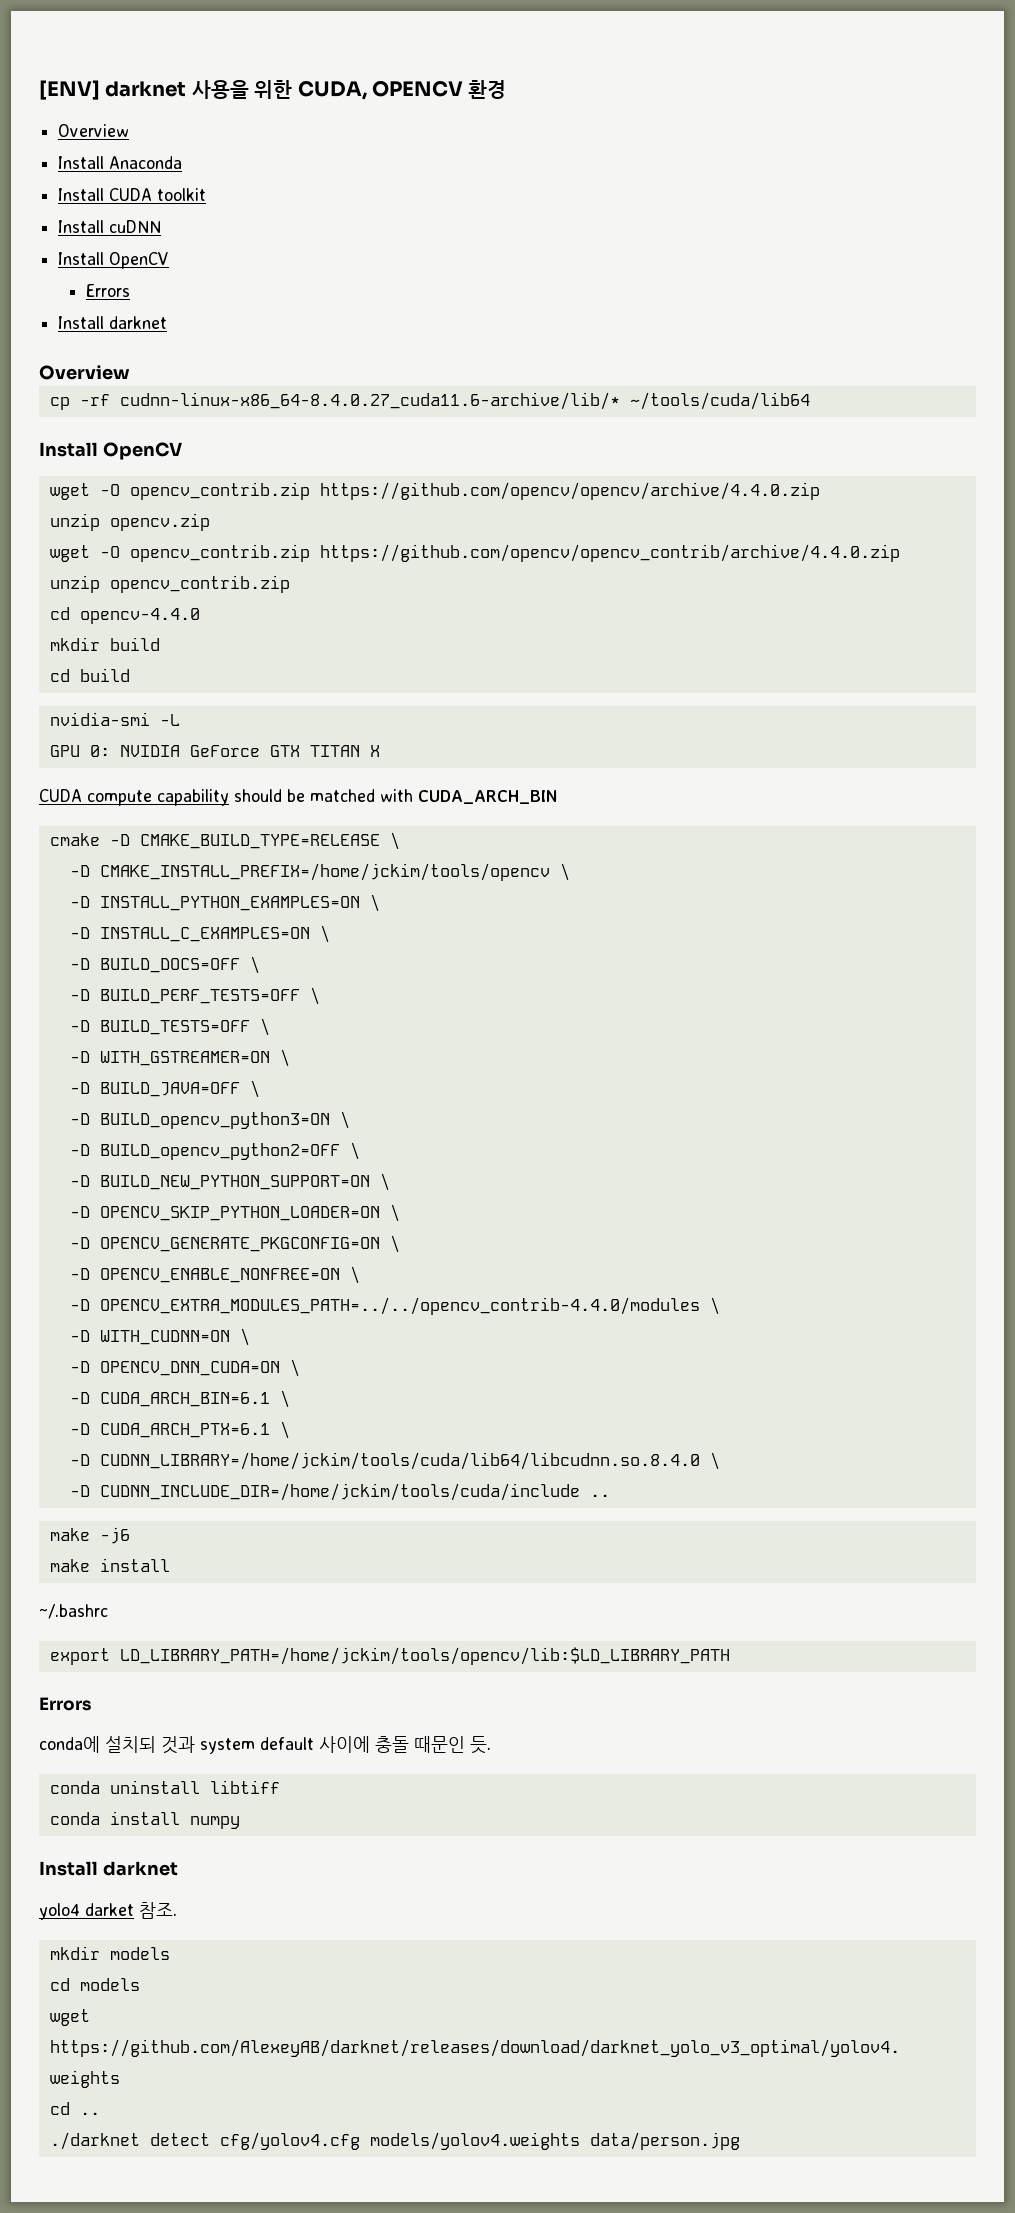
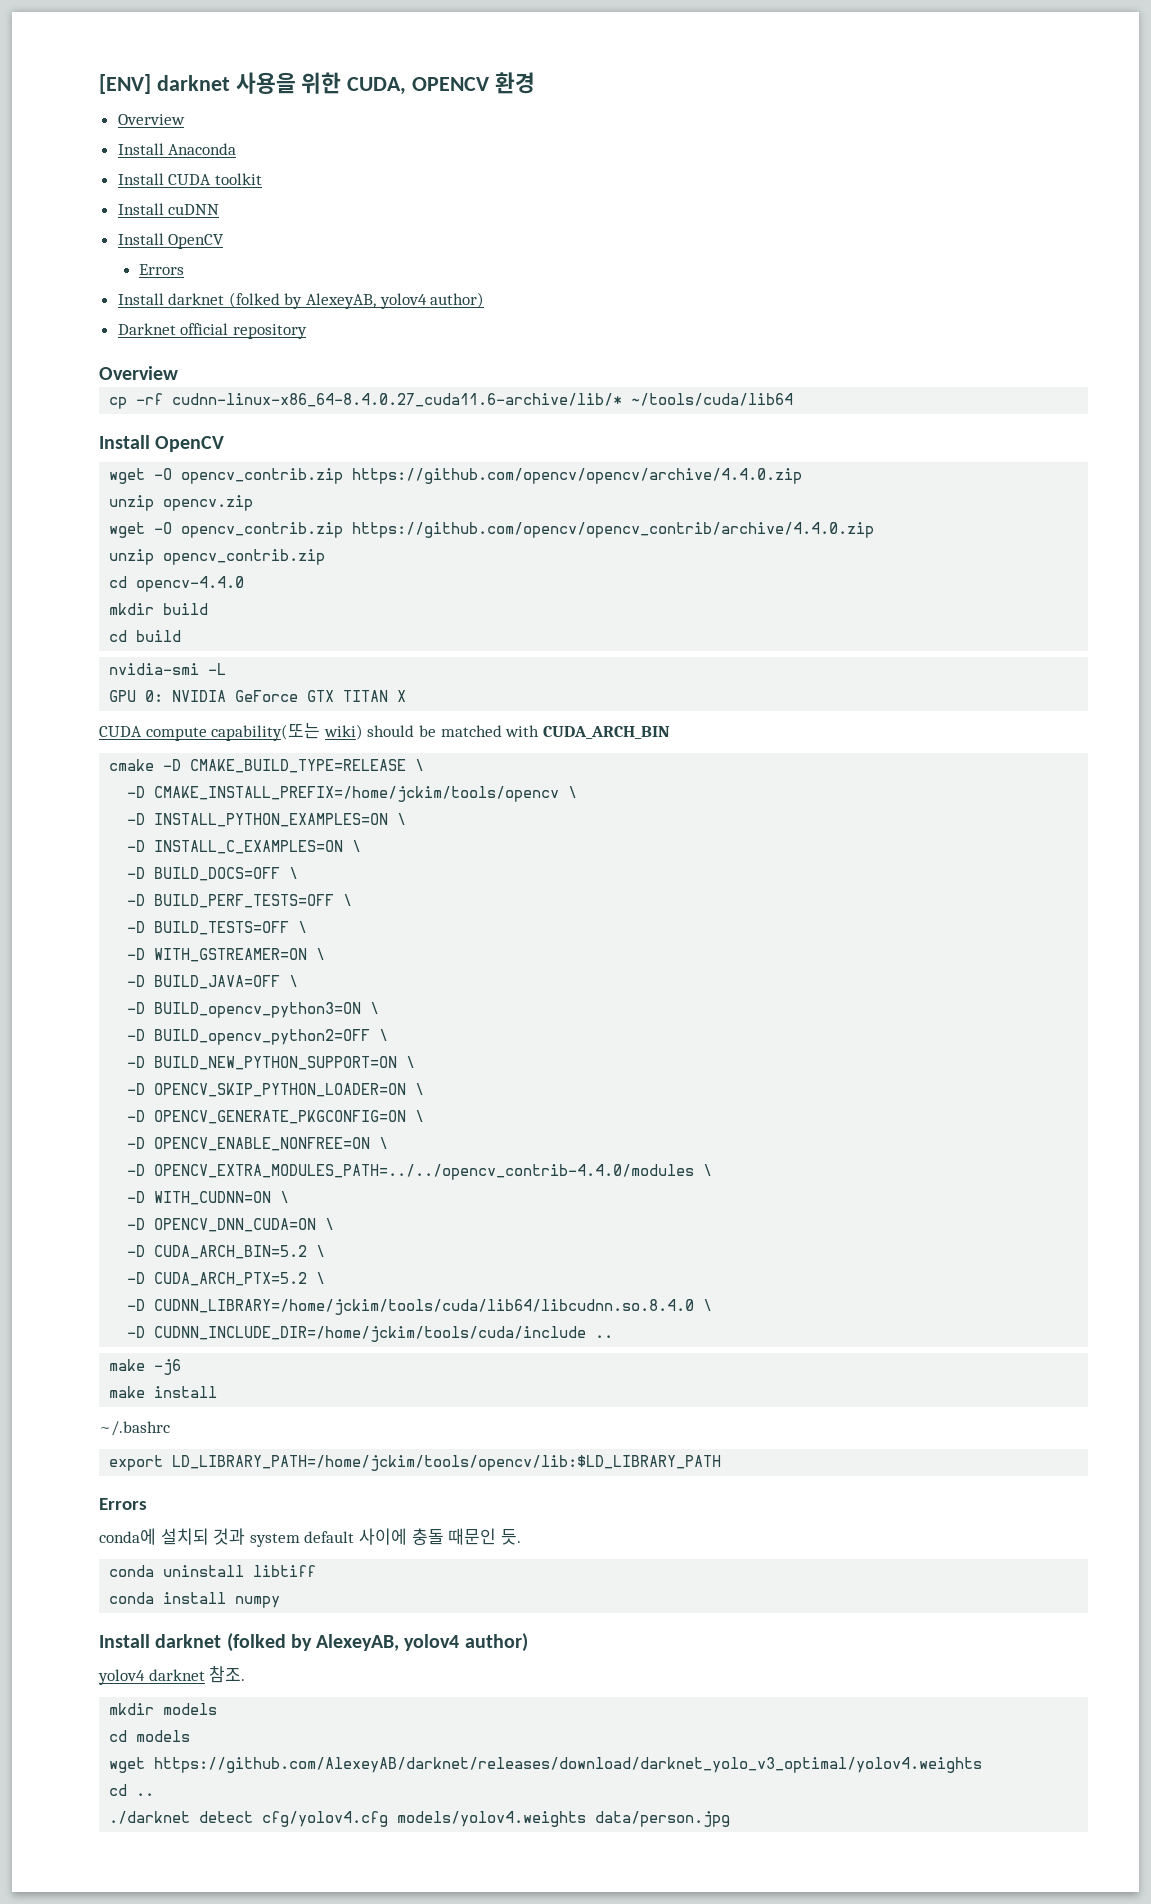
(168, 322) none -> [228,292,485,309] [117,323,307,339] (folked by AlexeyAB, yolov4 author) // Darknet official repository
[157,789,229,806] capability -> [211,722,363,741] capability(또는 wiki)
[99,1390,290,1408] [69,1423,270,1438] CUDA_ARCH_BIN=6.1 \ // -D CUDA_ARCH_PTX=6.1 -> [154,1245,326,1259] [127,1272,308,1286] CUDA_ARCH_BIN=5.2 \ // -D CUDA_ARCH_PTX=5.2
[39,1903,134,1920] // yolo4 darket -> [226,1633,528,1652] [98,1669,205,1685] (folked by AlexeyAB, yolov4 author) // yolov4 darknet

